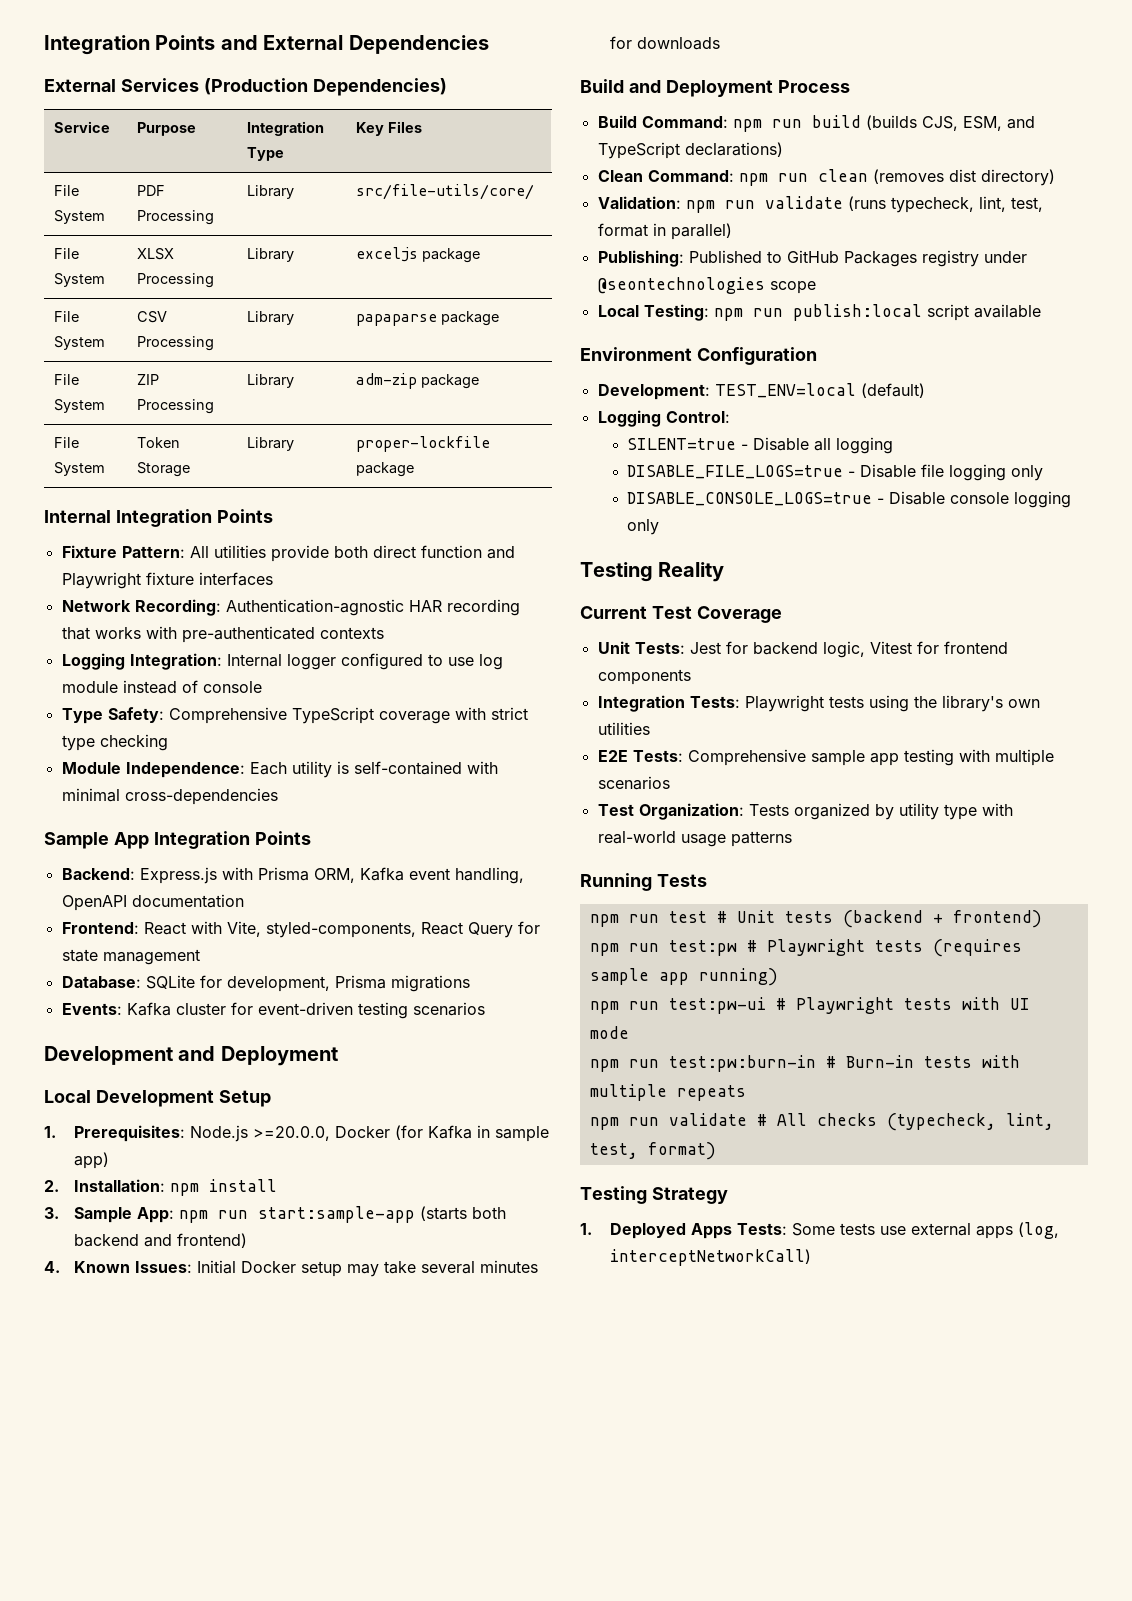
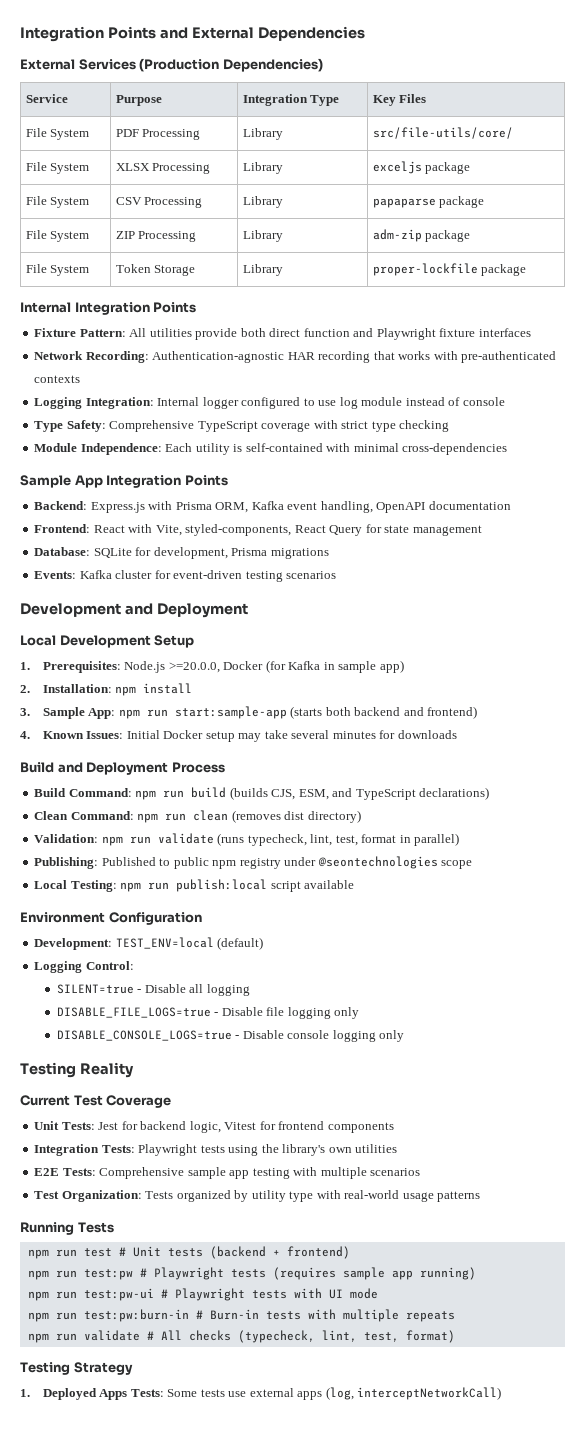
[786,250,917,267] GitHub Packages -> [173,857,237,869] public npm

